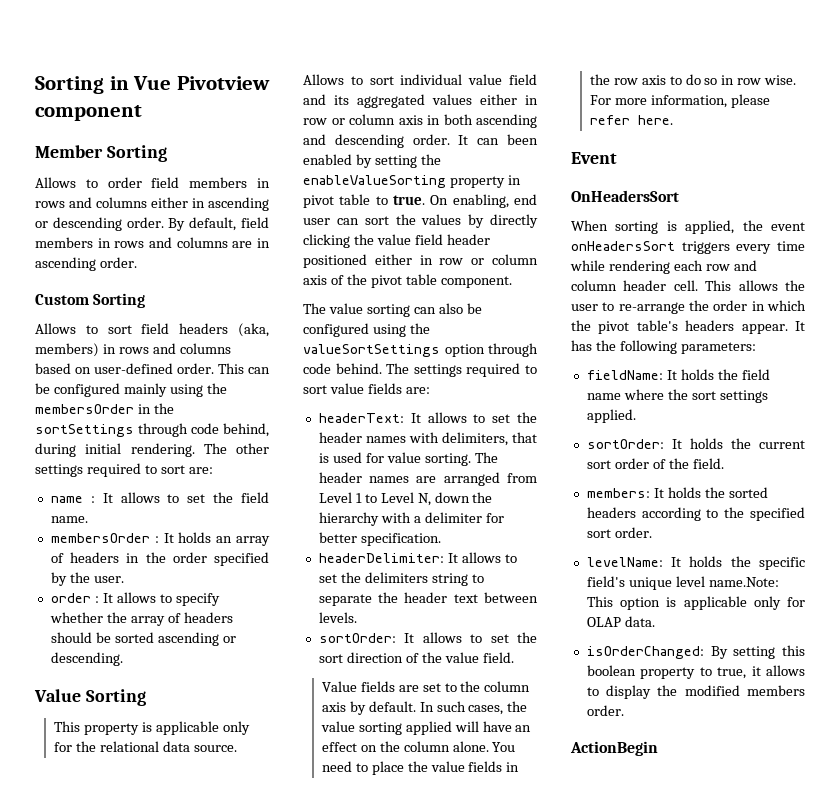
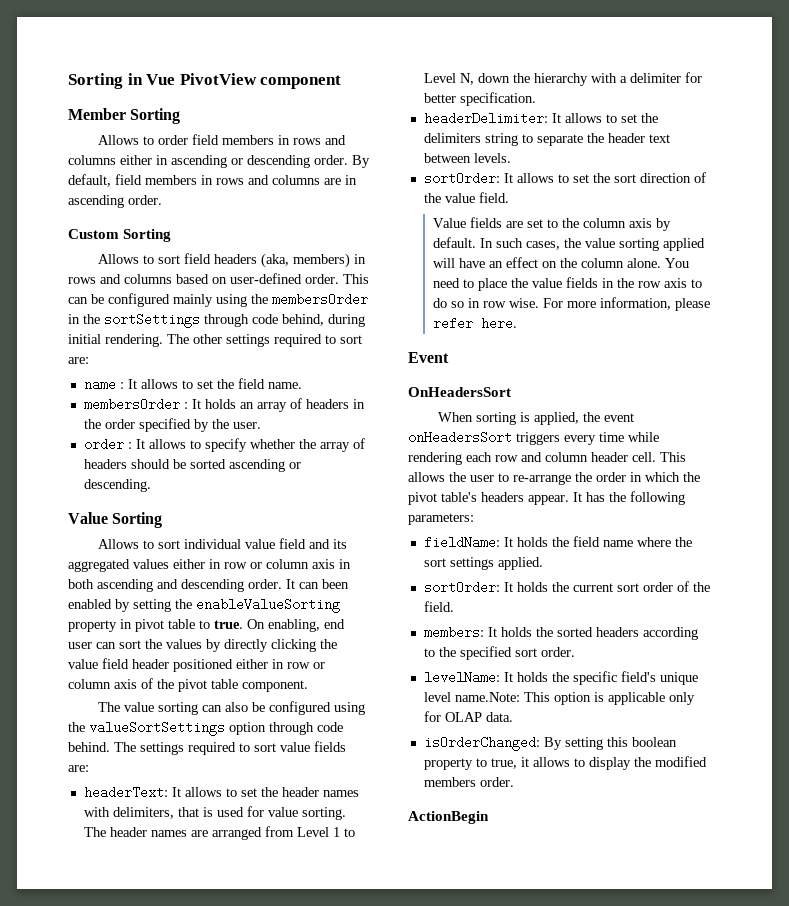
[176,76,270,90] Pivotview -> [179,73,257,85] PivotView
[53,721,250,735] [53,741,237,752] // This property is applicable only for the relational data source. -> (163, 520) none

